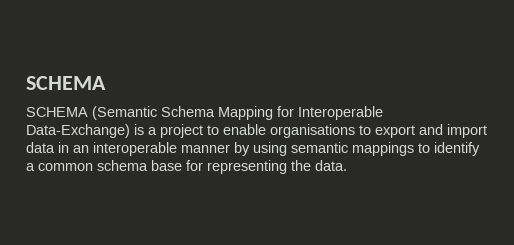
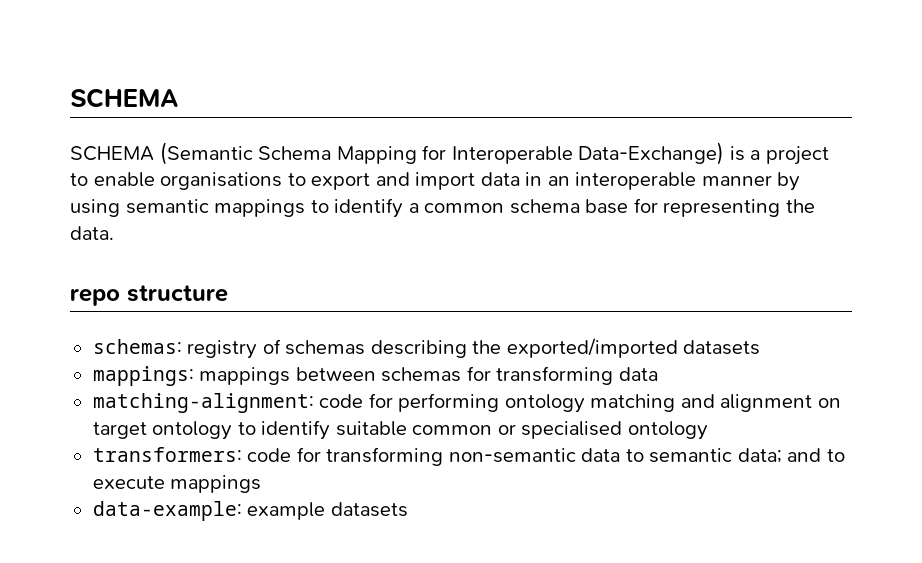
(347, 165) none -> [70,285,228,306] [92,338,761,359] [92,366,658,386] [92,393,841,413] [92,420,708,440] [92,447,845,466] [92,475,262,493] [92,501,408,521] // repo structure // schemas: registry of schemas describing the exported/imported datasets // mappings: mappings between schemas for transforming data // matching-alignment: code for performing ontology matching and alignment on target ontology to identify suitable common or specialised ontology // transformers: code for transforming non-semantic data to semantic data; and to execute mappings // data-example: example datasets

